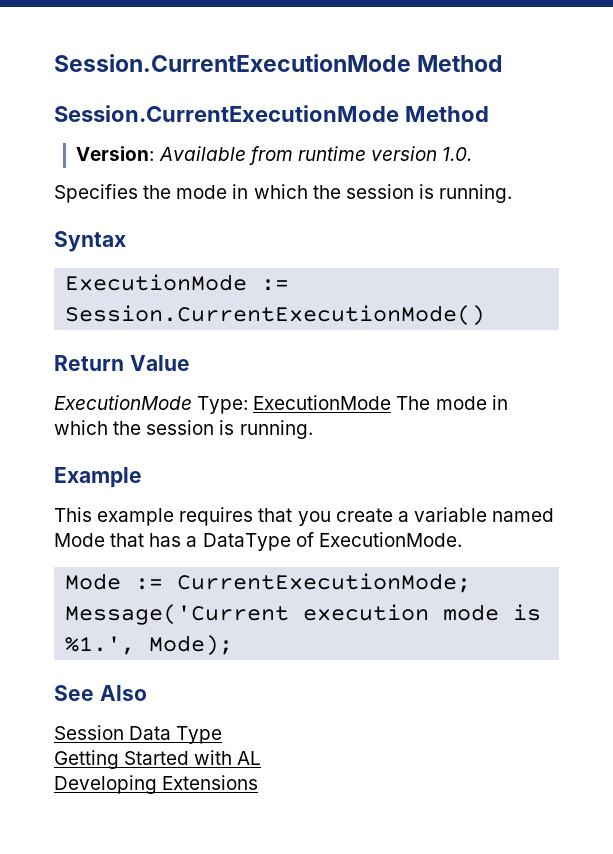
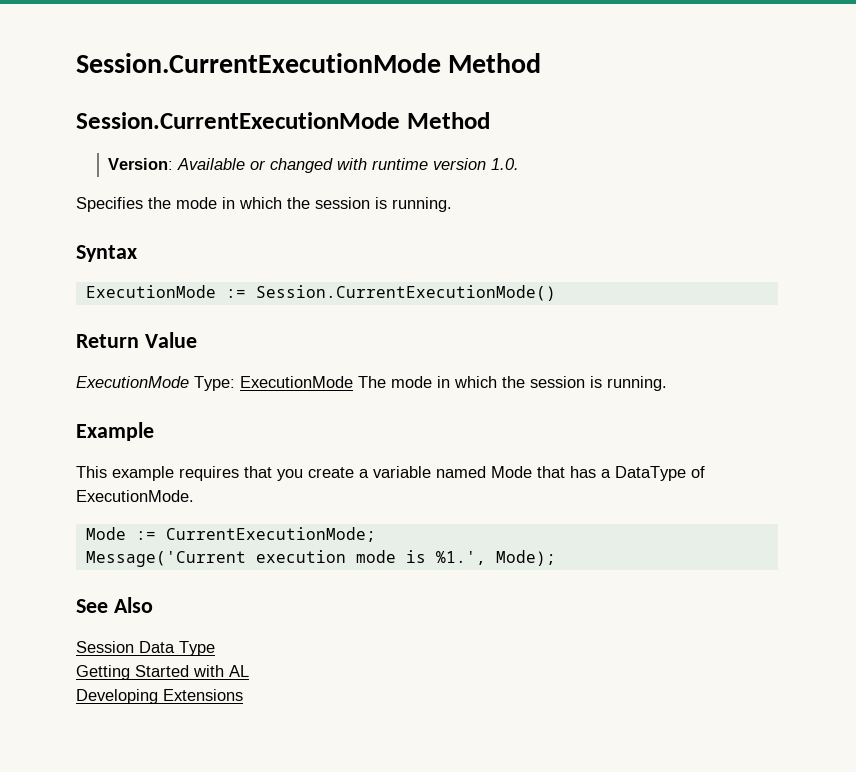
[248,146,293,165] from -> [250,158,368,173] or changed with

